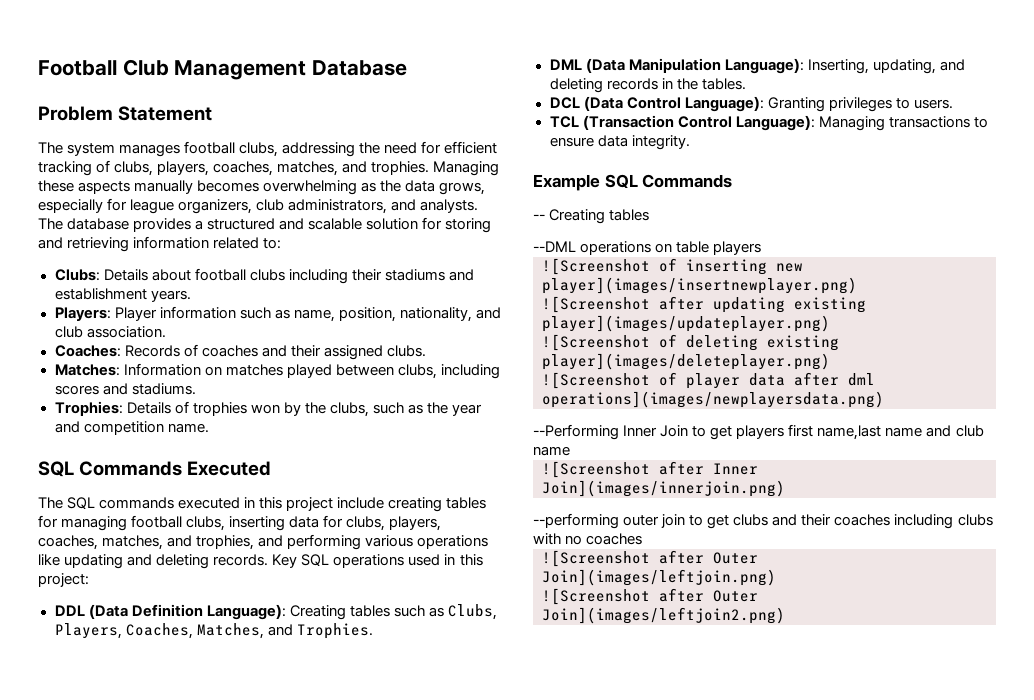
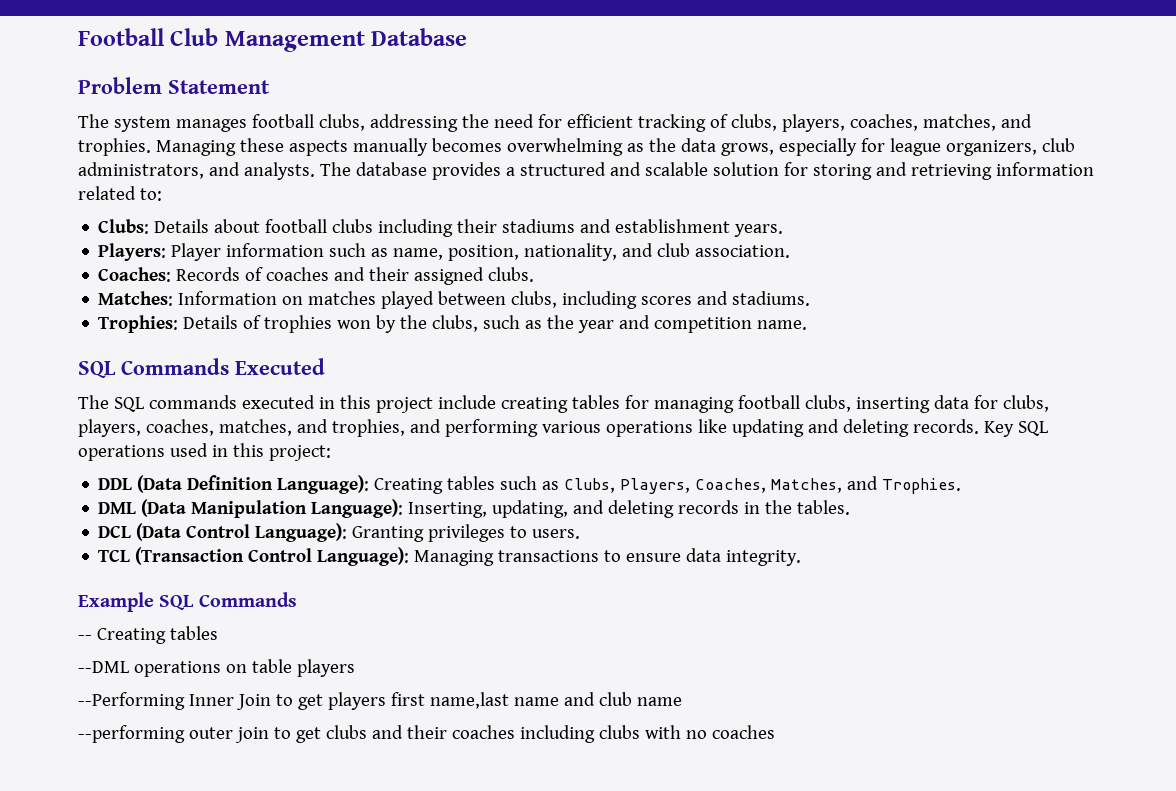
[542,258,803,275] [542,277,857,294] [542,296,866,313] [542,315,830,332] [542,334,839,351] [542,353,830,370] [542,372,875,389] [542,391,884,408] // ![Screenshot of inserting new player](images/insertnewplayer.png) // ![Screenshot after updating existing player](images/updateplayer.png) // ![Screenshot of deleting existing player](images/deleteplayer.png) // ![Screenshot of player data after dml operations](images/newplayersdata.png) -> (355, 668) none
[542,461,758,478] [542,480,785,497] // ![Screenshot after Inner Join](images/innerjoin.png) -> (682, 701) none
[542,550,758,567] [542,569,776,586] [542,588,758,605] [542,607,785,624] // ![Screenshot after Outer Join](images/leftjoin.png) // ![Screenshot after Outer Join](images/leftjoin2.png) -> (775, 732) none

